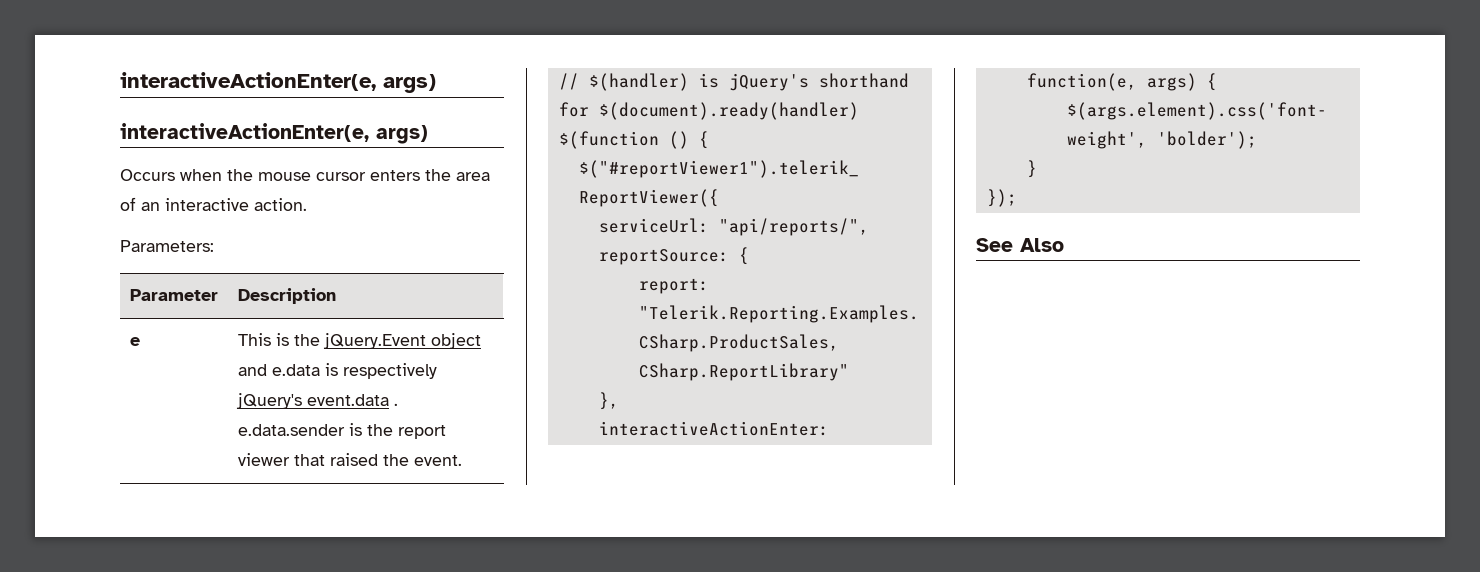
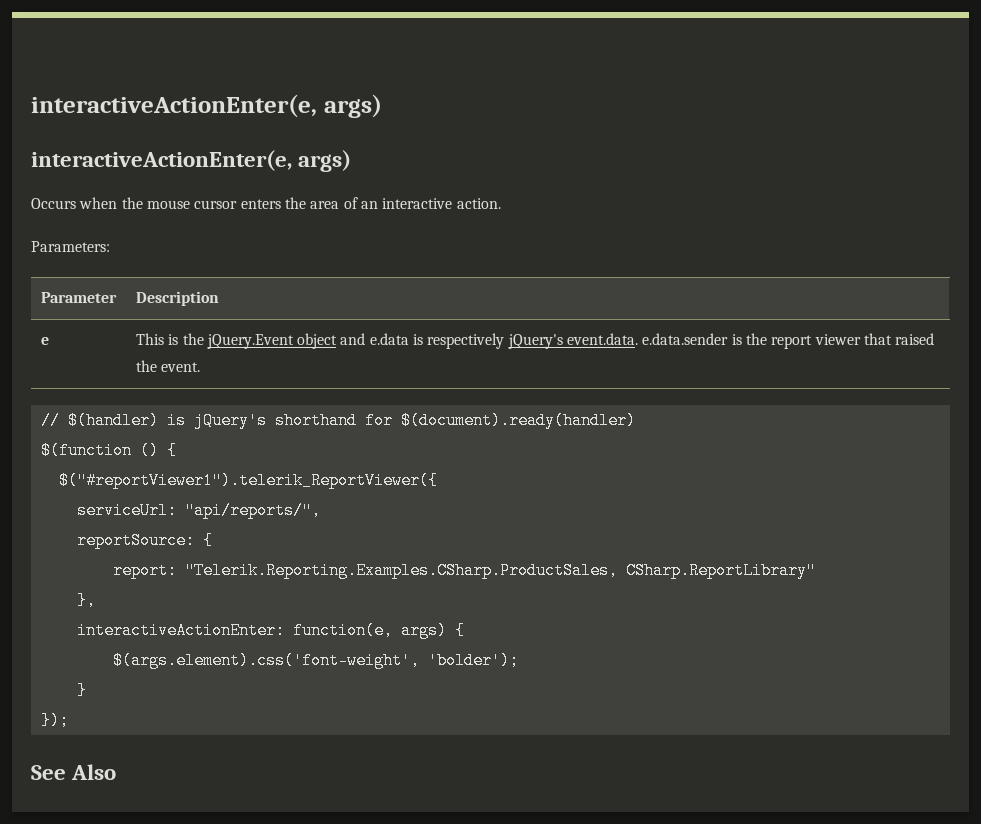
[306,394,398,406] event.data . -> [567,333,639,345] event.data.

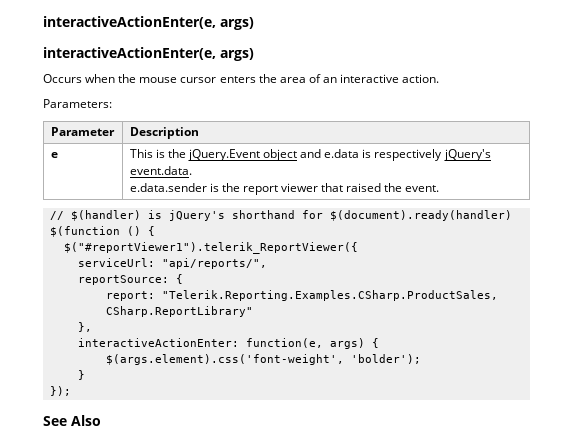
(639, 339) none -> (192, 170) //

